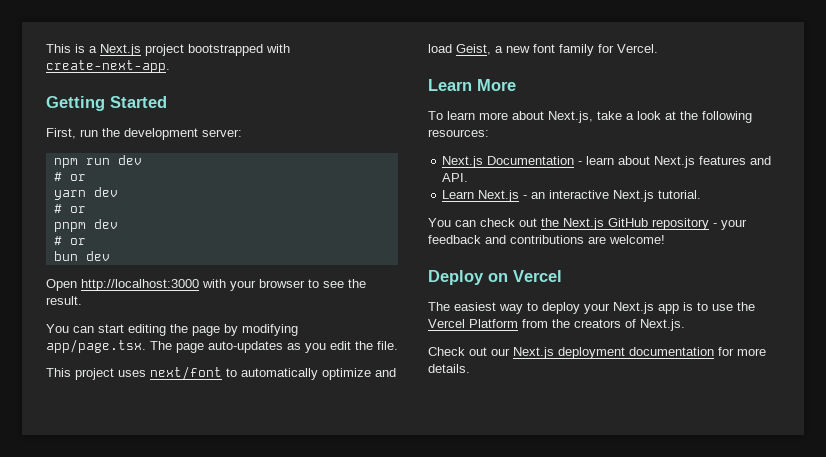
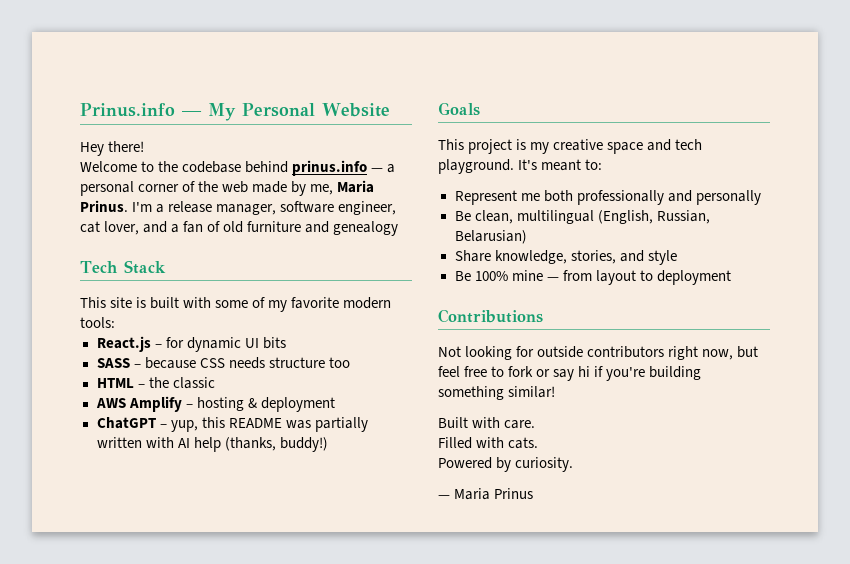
[46,44,290,56] [46,60,170,73] [46,96,167,111] [46,128,242,140] [53,155,142,168] [53,172,86,181] [53,187,118,200] [53,204,86,213] [53,219,118,232] [53,236,86,245] [53,251,110,261] [46,279,366,291] [46,296,82,305] [46,324,298,336] [46,339,398,353] [46,366,396,380] [428,44,658,56] [428,79,516,91] [428,111,752,123] [428,129,489,137] [442,156,772,168] [442,173,469,182] [442,190,702,202] [428,218,747,230] [428,235,665,244] [428,270,562,285] [428,302,755,314] [428,319,685,331] [428,347,766,359] [428,364,470,373] This is a Next.js project bootstrapped with create-next-app. // Getting Started // First, run the development server: // npm run dev // # or // yarn dev // # or // pnpm dev // # or // bun dev // Open http://localhost:3000 with your browser to see the result. // You can start editing the page by modifying app/page.tsx. The page auto-updates as you edit the file. // This project uses next/font to automatically optimize and load Geist, a new font family for Vercel. // Learn More // To learn more about Next.js, take a look at the following resources: // Next.js Documentation - learn about Next.js features and API. // Learn Next.js - an interactive Next.js tutorial. // You can check out the Next.js GitHub repository - your feedback and contributions are welcome! // Deploy on Vercel // The easiest way to deploy your Next.js app is to use the Vercel Platform from the creators of Next.js. // Check out our Next.js deployment documentation for more details. -> [80,103,390,121] [80,141,145,156] [80,160,396,176] [80,180,375,196] [80,200,397,215] [80,221,399,236] [80,260,166,274] [80,297,392,312] [80,317,115,328] [96,336,286,352] [96,357,350,369] [96,377,215,389] [95,396,335,412] [96,417,368,432] [96,437,328,452] [438,102,480,116] [438,139,703,154] [438,159,603,174] [454,190,761,205] [454,210,710,224] [454,230,527,244] [454,250,677,265] [454,270,731,285] [438,309,543,323] [438,346,759,360] [438,366,702,381] [438,386,556,400] [438,417,536,429] [438,437,539,449] [438,457,574,472] [438,488,534,500] Prinus.info — My Personal Website // Hey there! // Welcome to the codebase behind prinus.info — a personal corner of the web made by me, Maria Prinus. I'm a release manager, software engineer, cat lover, and a fan of old furniture and genealogy // Tech Stack // This site is built with some of my favorite modern tools: // React.js – for dynamic UI bits // SASS – because CSS needs structure too // HTML – the classic // AWS Amplify – hosting & deployment // ChatGPT – yup, this README was partially written with AI help (thanks, buddy!) // Goals // This project is my creative space and tech playground. It's meant to: // Represent me both professionally and personally // Be clean, multilingual (English, Russian, Belarusian) // Share knowledge, stories, and style // Be 100% mine — from layout to deployment // Contributions // Not looking for outside contributors right now, but feel free to fork or say hi if you're building something similar! // Built with care. // Filled with cats. // Powered by curiosity. // — Maria Prinus

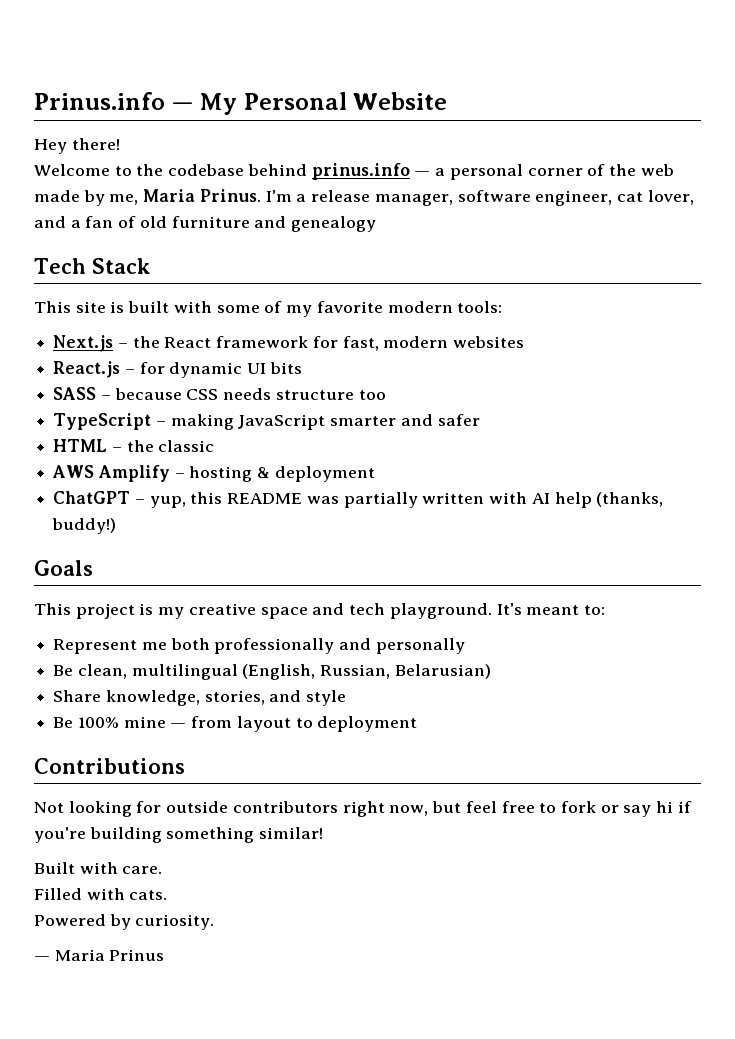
(115, 322) none -> [53,335,525,352] // Next.js – the React framework for fast, modern websites
(350, 362) none -> [53,413,480,430] // TypeScript – making JavaScript smarter and safer

